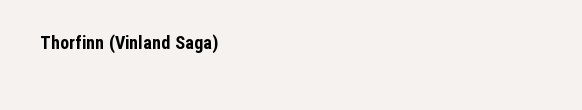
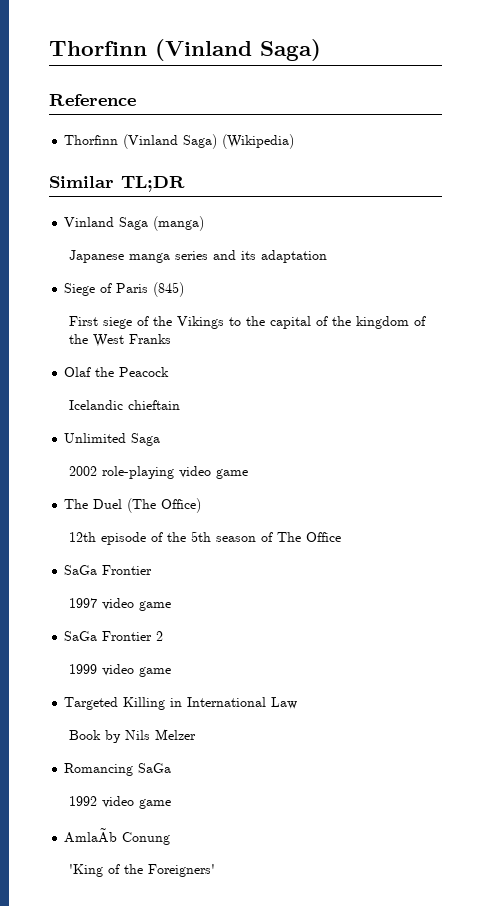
[40,34,218,54] Thorfinn (Vinland Saga) -> [49,39,321,61] [49,94,136,106] [64,134,295,149] [49,176,185,192] [64,216,205,231] [68,250,327,263] [64,282,185,297] [68,316,426,329] [68,334,171,347] [64,367,170,377] [68,400,180,410] [64,433,161,446] [68,466,248,479] [64,498,202,513] [68,531,341,545] [64,565,153,575] [68,598,171,611] [64,631,164,641] [68,664,171,677] [64,697,298,710] [68,729,196,743] [64,763,172,776] [68,796,171,809] [64,827,171,845] [68,864,215,877] Thorfinn (Vinland Saga) // Reference // Thorfinn (Vinland Saga) (Wikipedia) // Similar TL;DR // Vinland Saga (manga) // Japanese manga series and its adaptation // Siege of Paris (845) // First siege of the Vikings to the capital of the kingdom of the West Franks // Olaf the Peacock // Icelandic chieftain // Unlimited Saga // 2002 role-playing video game // The Duel (The Office) // 12th episode of the 5th season of The Office // SaGa Frontier // 1997 video game // SaGa Frontier 2 // 1999 video game // Targeted Killing in International Law // Book by Nils Melzer // Romancing SaGa // 1992 video game // AmlaÃb Conung // 'King of the Foreigners'

